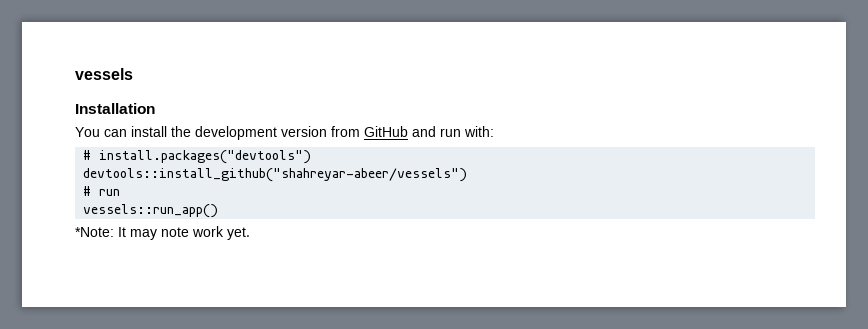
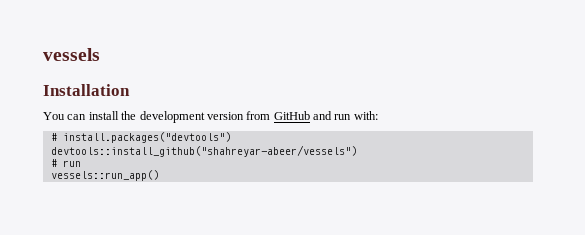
[75,226,250,240] // *Note: It may note work yet. -> (159, 175) none

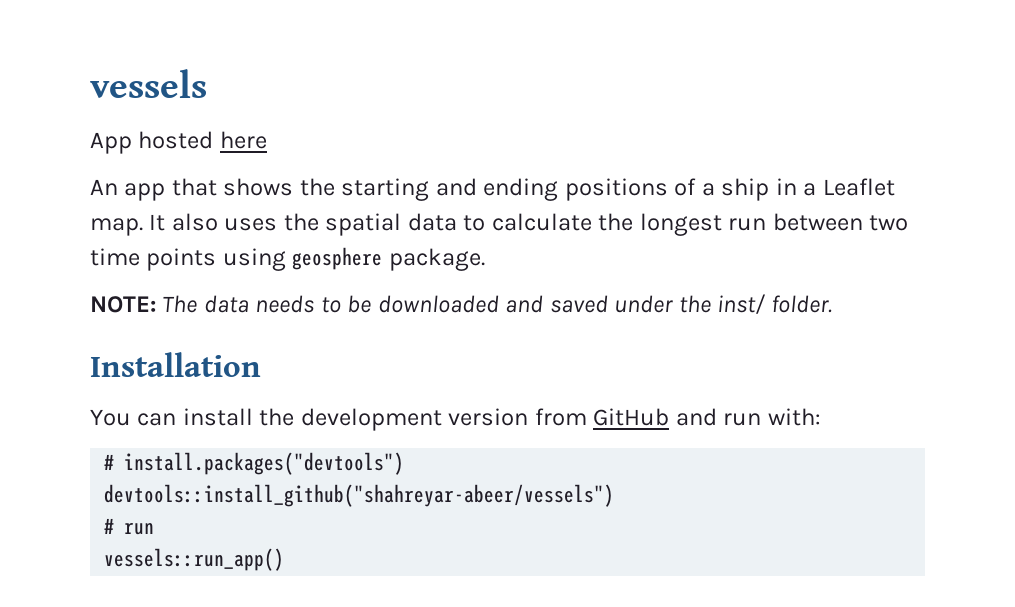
(100, 54) none -> [90,131,267,154] [90,178,895,201] [90,213,909,236] [90,247,485,271] [90,294,832,314] // App hosted here // An app that shows the starting and ending positions of a ship in a Leaflet map. It also uses the spatial data to calculate the longest run between two time points using geosphere package. // NOTE: The data needs to be downloaded and saved under the inst/ folder.

